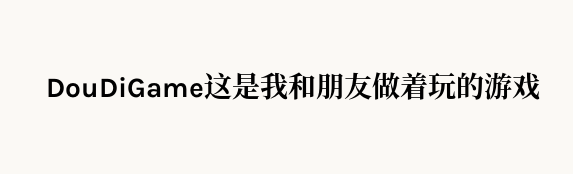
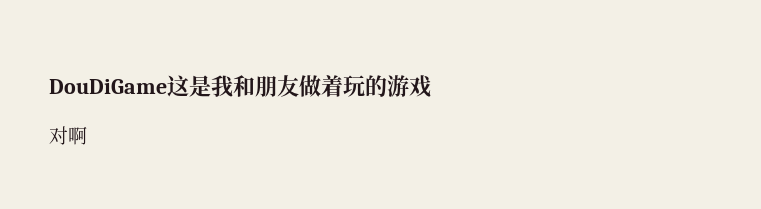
(540, 86) none -> [49,126,87,145] // 对啊

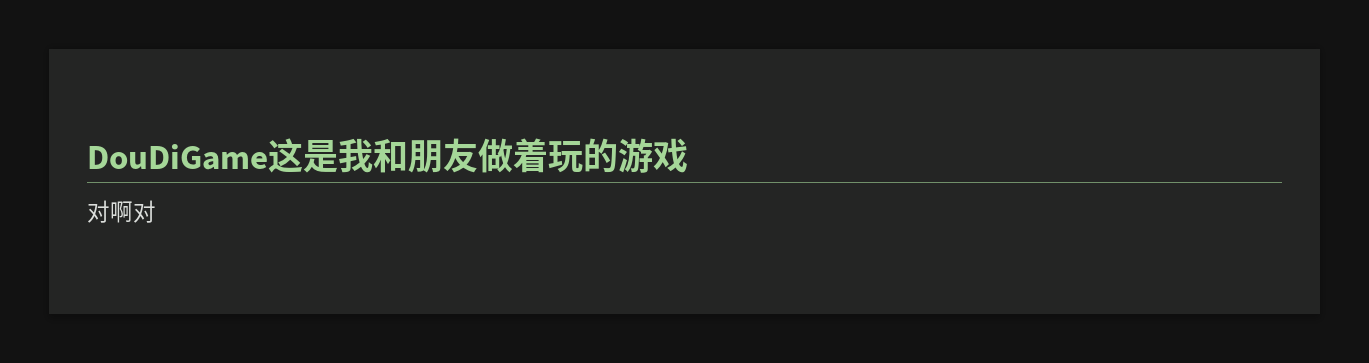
(87, 135) none -> [133,200,156,223] 对

